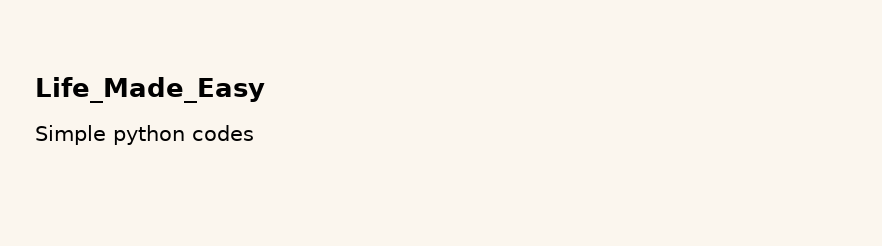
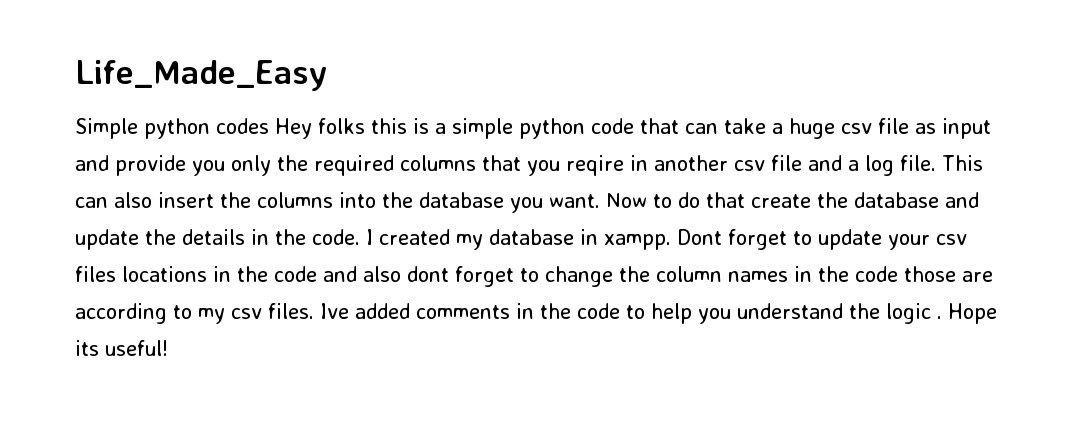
(254, 133) none -> [275,118,991,139] [75,155,983,176] [75,192,979,213] [75,229,967,250] [75,266,993,287] [75,303,997,324] [75,340,168,356] Hey folks this is a simple python code that can take a huge csv file as input and provide you only the required columns that you reqire in another csv file and a log file. This can also insert the columns into the database you want. Now to do that create the database and update the details in the code. I created my database in xampp. Dont forget to update your csv files locations in the code and also dont forget to change the column names in the code those are according to my csv files. Ive added comments in the code to help you understand the logic . Hope its useful!

